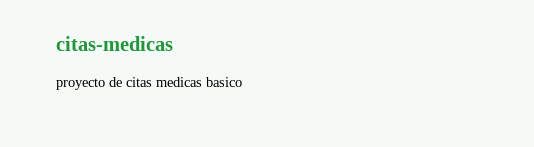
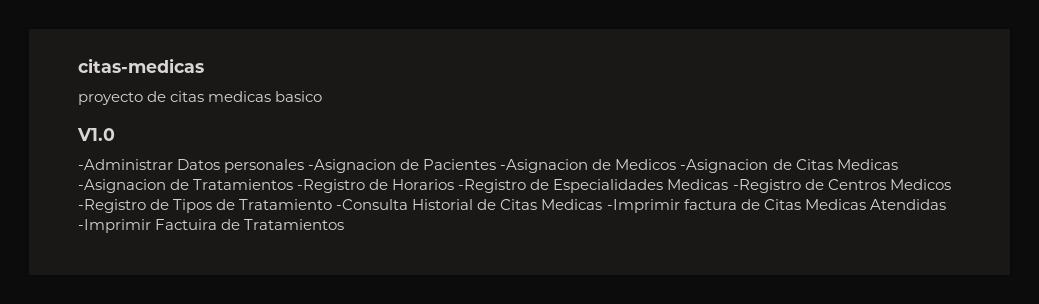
(242, 82) none -> [77,128,115,141] [78,159,898,173] [78,179,951,193] [78,199,946,213] [78,219,345,233] // V1.0 // -Administrar Datos personales -Asignacion de Pacientes -Asignacion de Medicos -Asignacion de Citas Medicas -Asignacion de Tratamientos -Registro de Horarios -Registro de Especialidades Medicas -Registro de Centros Medicos -Registro de Tipos de Tratamiento -Consulta Historial de Citas Medicas -Imprimir factura de Citas Medicas Atendidas -Imprimir Factuira de Tratamientos

